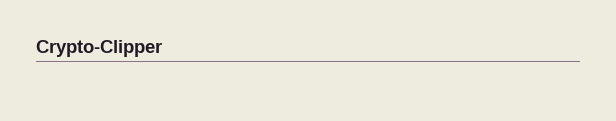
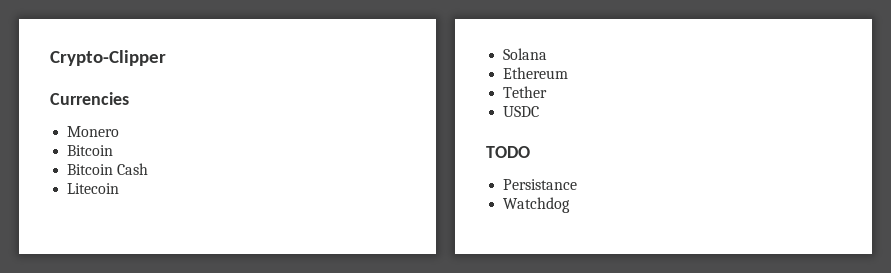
(162, 48) none -> [50,92,129,105] [67,126,120,137] [67,145,114,156] [67,163,149,175] [67,183,120,194] [503,48,548,60] [503,67,569,79] [503,86,548,98] [503,106,540,117] [486,146,530,158] [503,179,578,190] [503,197,571,213] // Currencies // Monero // Bitcoin // Bitcoin Cash // Litecoin // Solana // Ethereum // Tether // USDC // TODO // Persistance // Watchdog

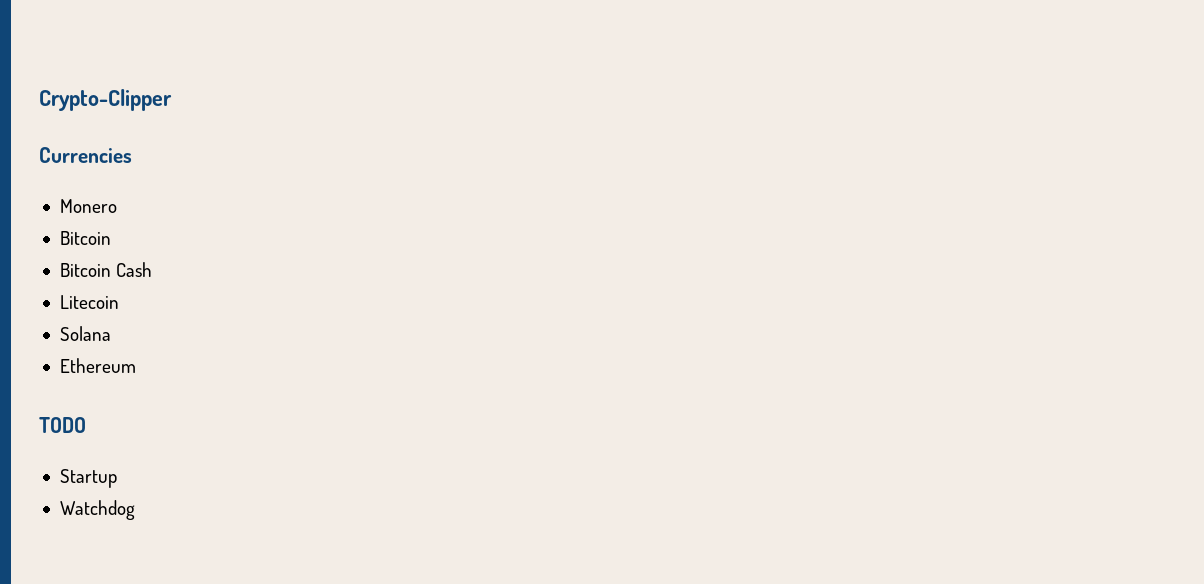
[503,86,548,98] [503,106,540,117] // Tether // USDC -> (136, 365) none
[503,179,578,190] Persistance -> [59,469,117,488] Startup

